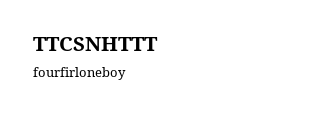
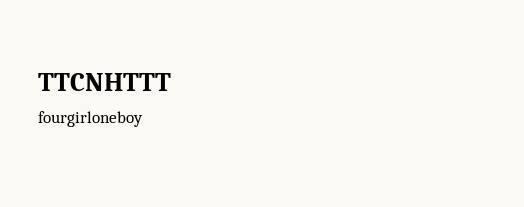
[33,37,158,51] [33,67,126,80] TTCSNHTTT // fourfirloneboy -> [38,73,171,91] [38,111,143,127] TTCNHTTT // fourgirloneboy

